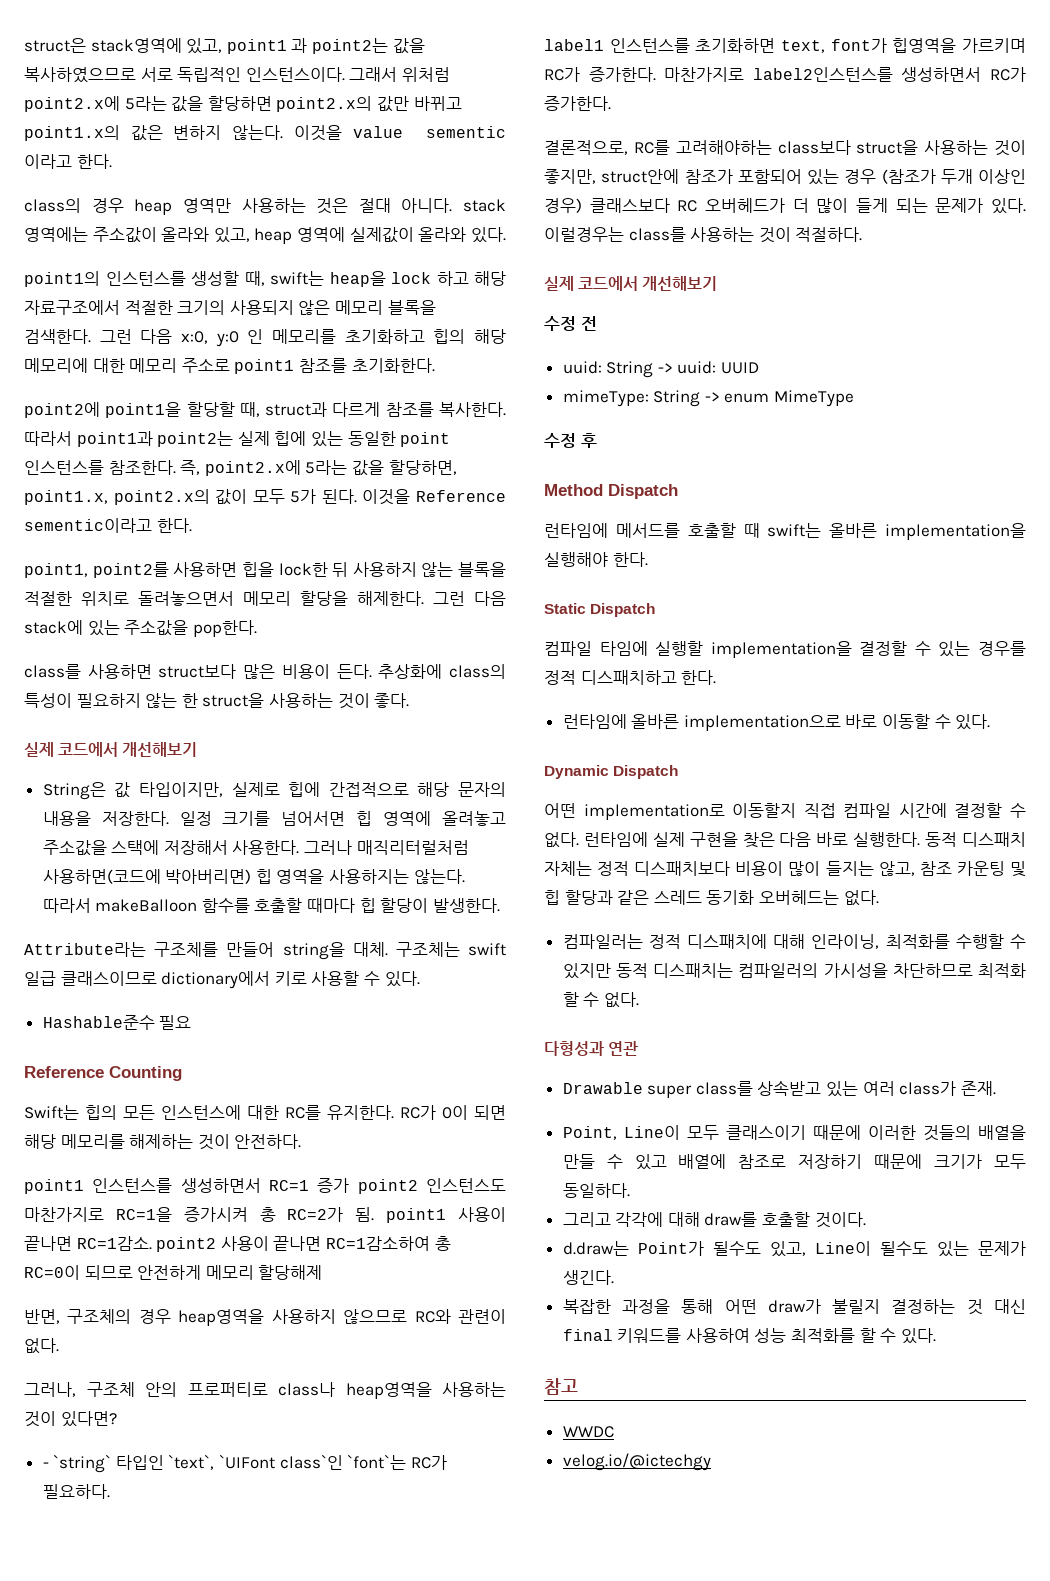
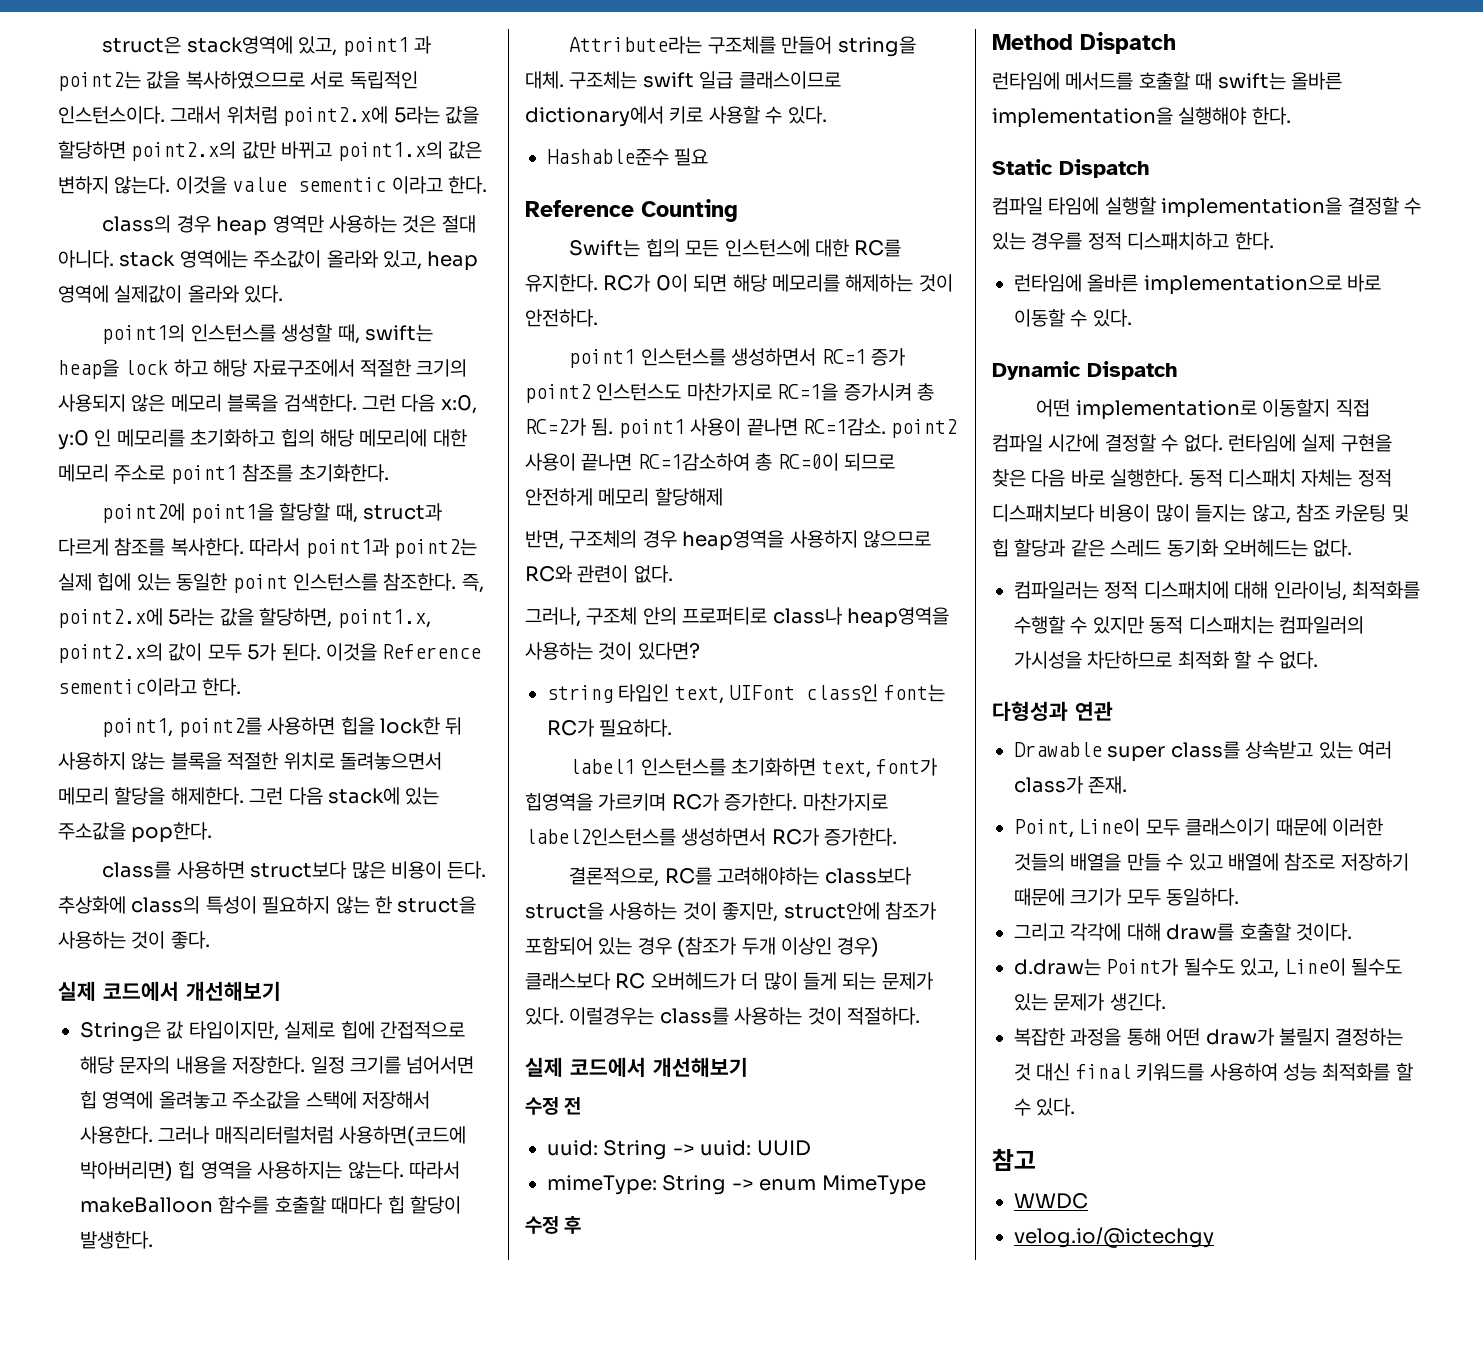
[42,1454,407,1473] - `string` 타입인 `text`, `UIFont class`인 `font`는 -> [547,684,945,704] string 타입인 text, UIFont class인 font는

